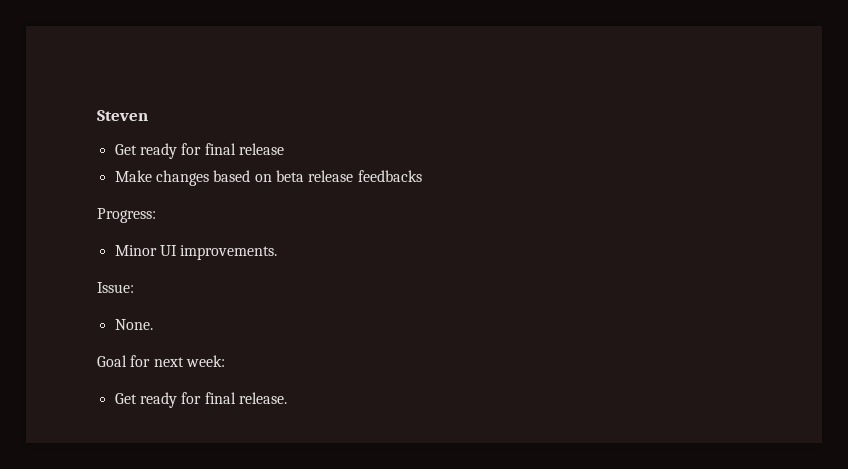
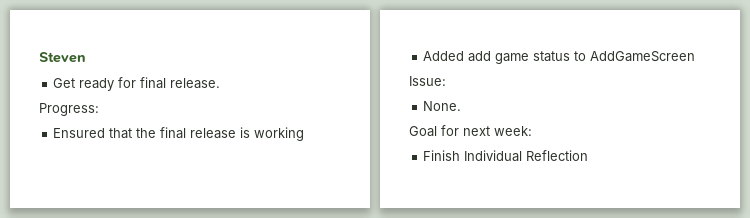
[238,143,284,155] [114,170,422,186] [97,208,156,223] [114,245,278,260] release // Make changes based on beta release feedbacks // Progress: // Minor UI improvements. -> [170,78,221,89] [39,103,99,116] [53,127,305,141] [423,51,696,64] release. // Progress: // Ensured that the final release is working // Added add game status to AddGameScreen
[114,392,287,408] Get ready for final release. -> [423,150,589,162] Finish Individual Reflection

